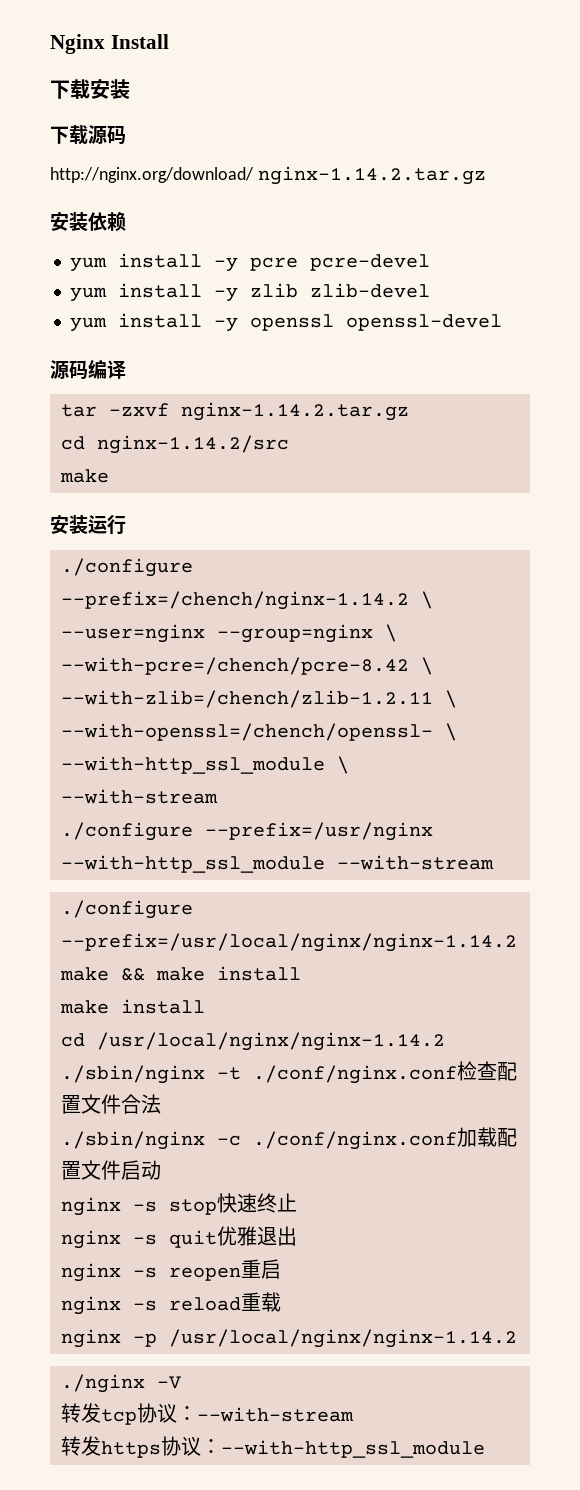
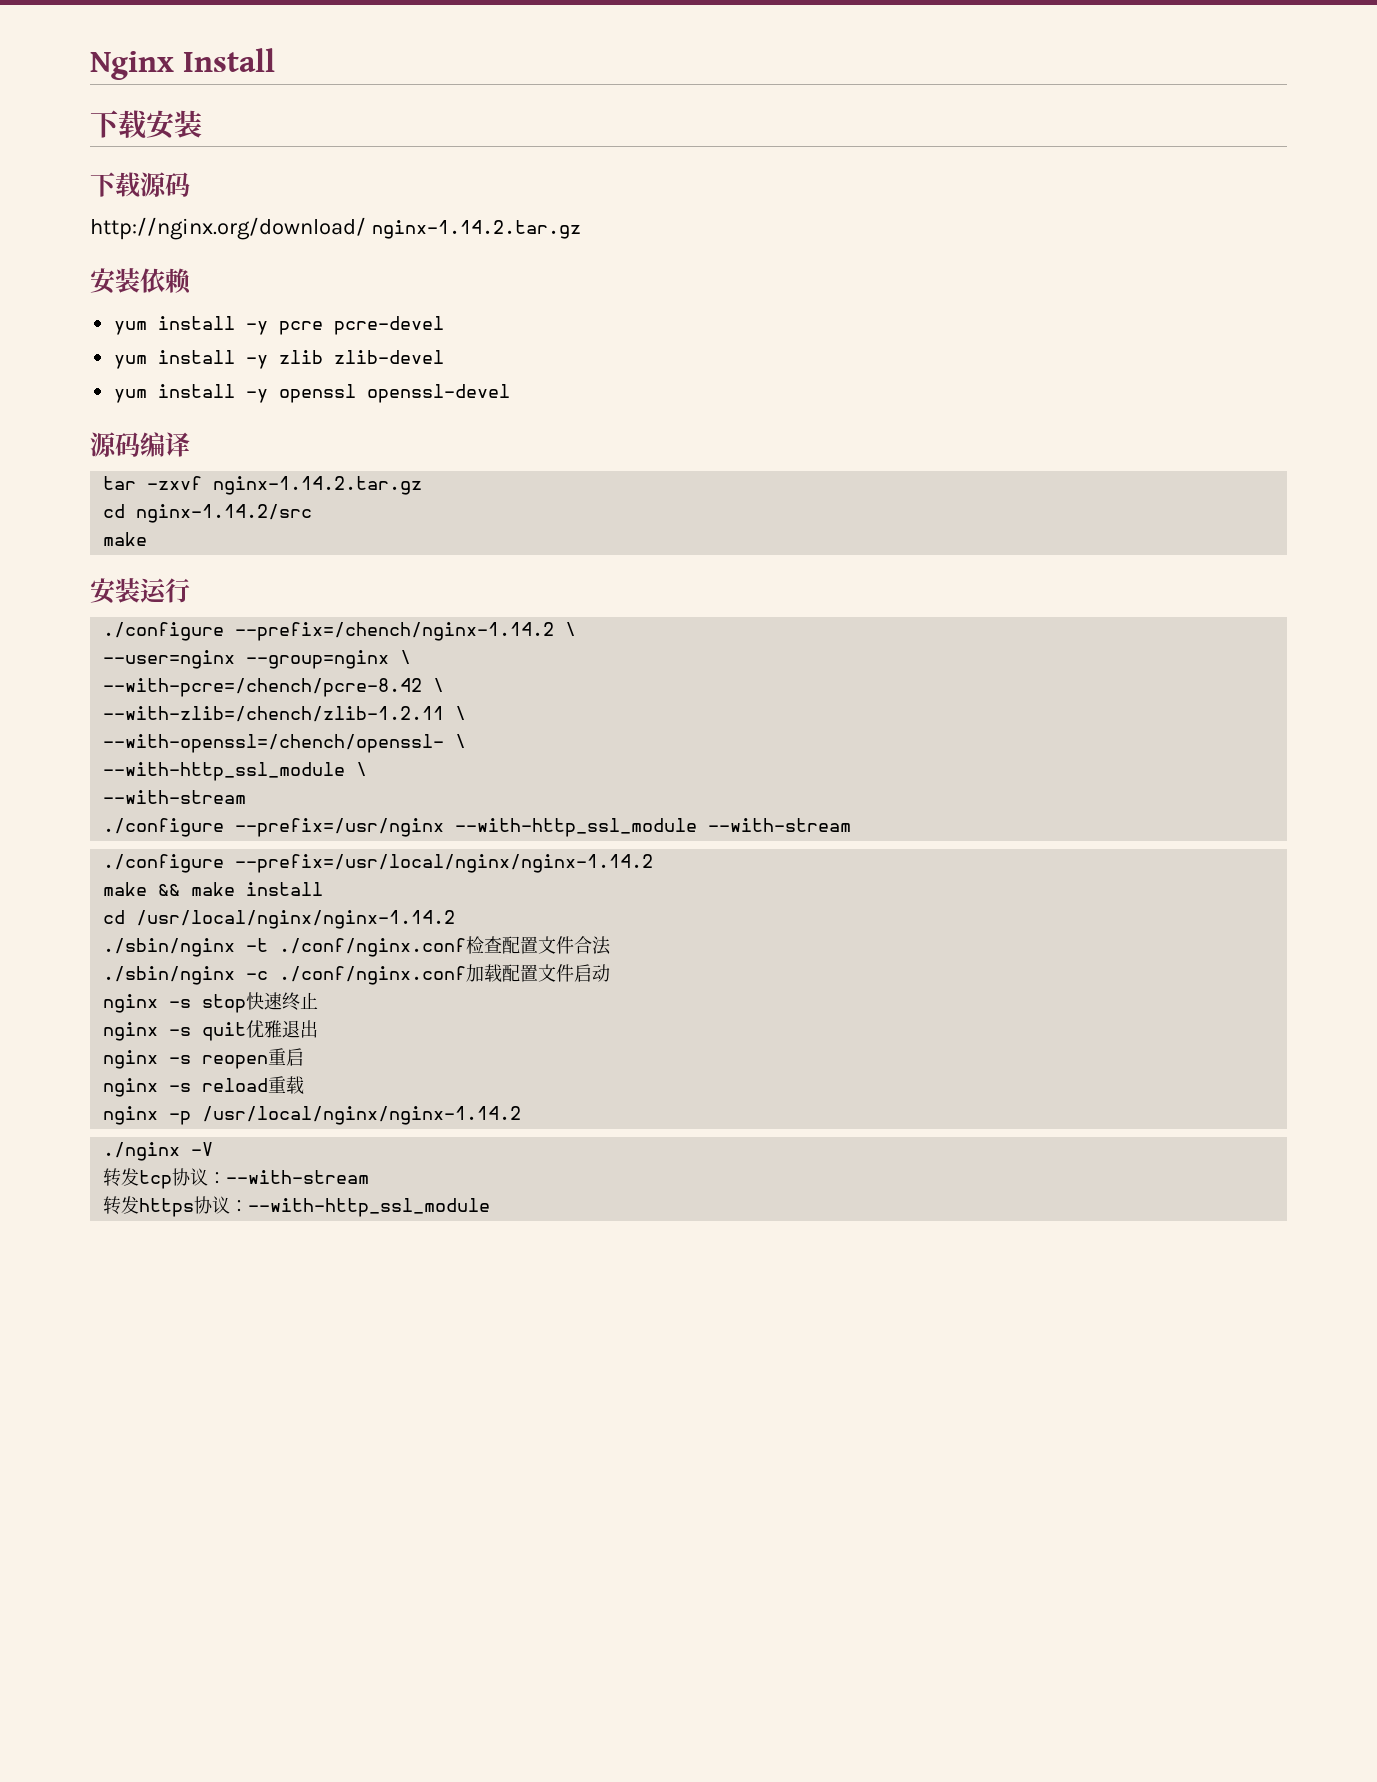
[59,999,205,1014] // make install -> (324, 889) none

